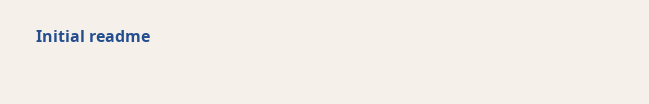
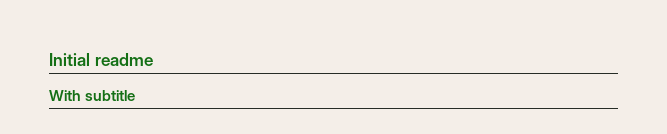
(151, 36) none -> [49,90,136,101] // With subtitle

